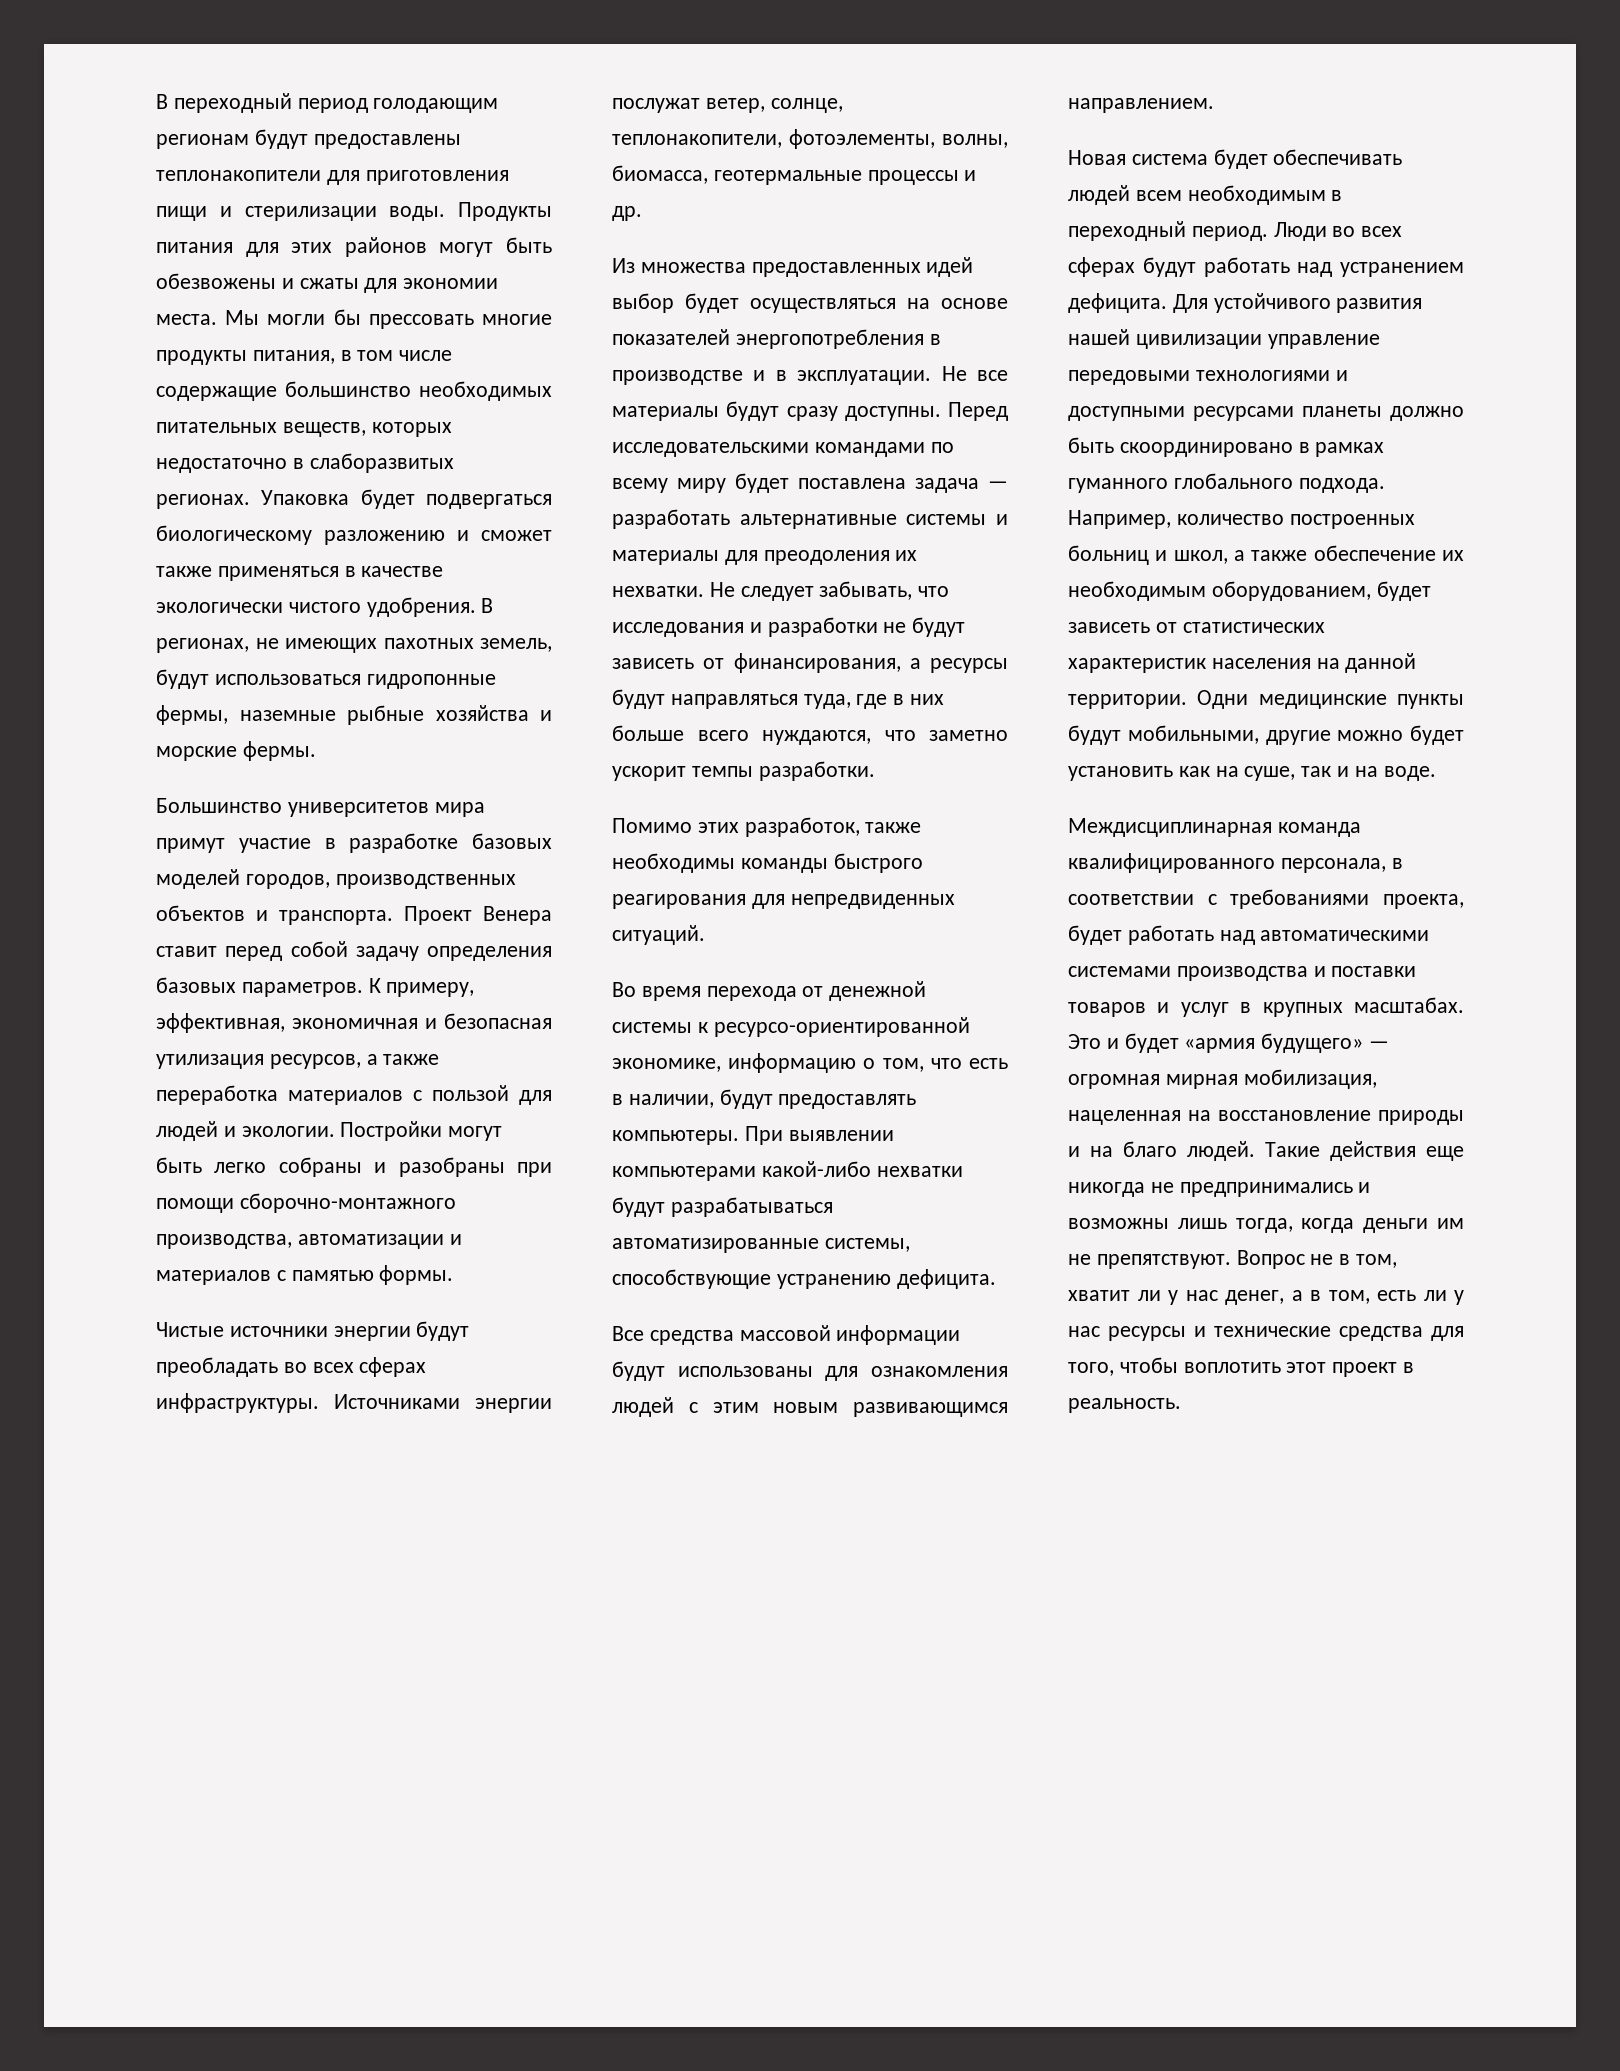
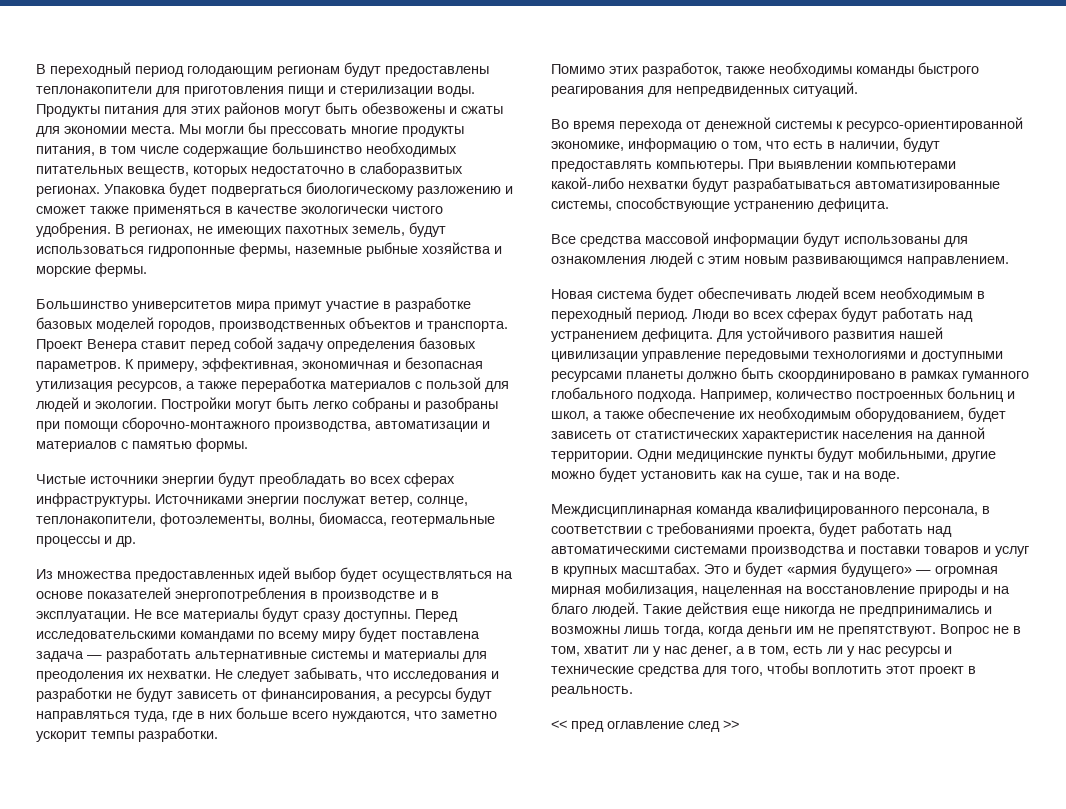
(1181, 1405) none -> [551,720,739,732] // << пред оглавление след >>

